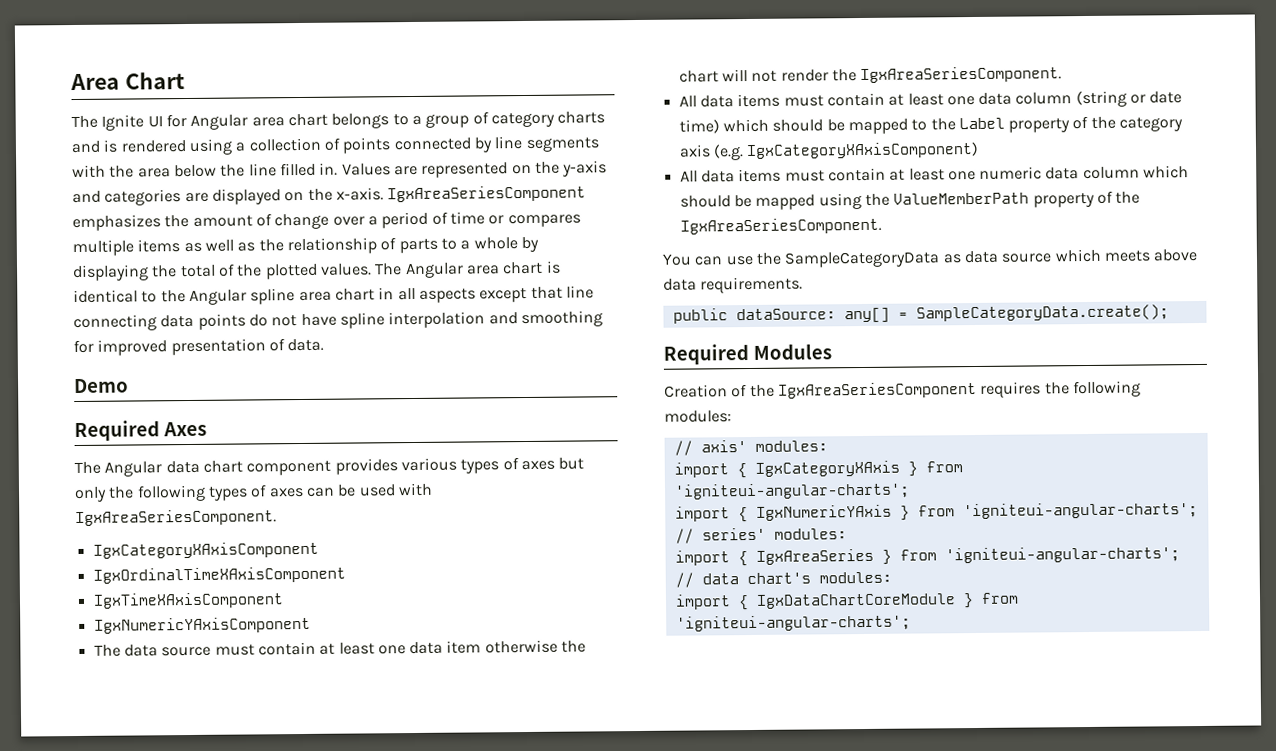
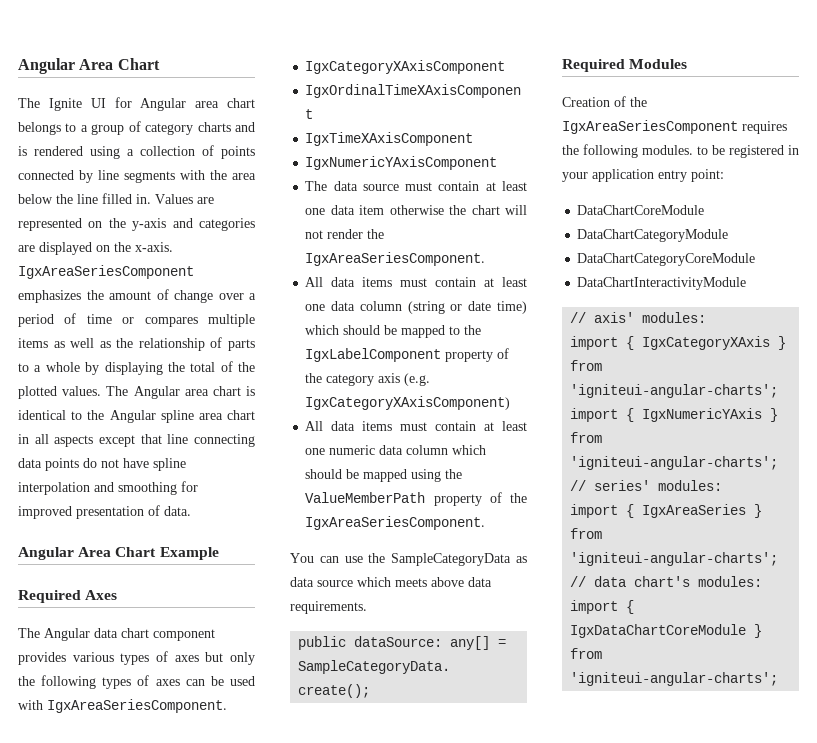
(70, 82) none -> [18,58,75,74] Angular
[74,378,129,394] Demo -> [18,547,219,560] Angular Area Chart Example
[958,117,1005,130] Label -> [305,348,442,362] IgxLabelComponent
[664,410,732,423] modules: -> [642,145,799,158] [562,169,724,182] [577,205,705,215] [577,229,729,242] [577,253,756,266] [577,277,747,290] modules. to be registered in your application entry point: // DataChartCoreModule // DataChartCategoryModule // DataChartCategoryCoreModule // DataChartInteractivityModule

